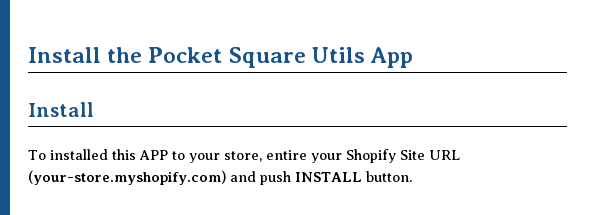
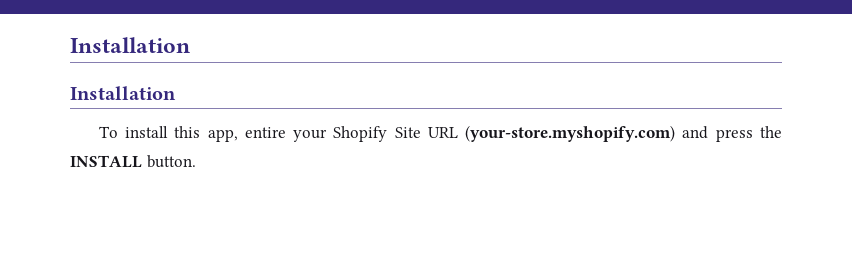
[28,47,414,68] [28,102,94,117] [28,149,262,163] Install the Pocket Square Utils App // Install // To installed this APP to your store, -> [70,37,190,53] [70,86,176,100] [98,126,238,142] Installation // Installation // To install this app,
[260,171,291,185] push -> [715,126,782,142] press the

